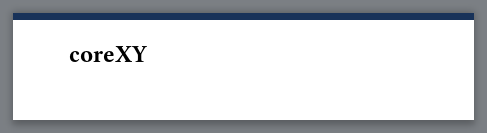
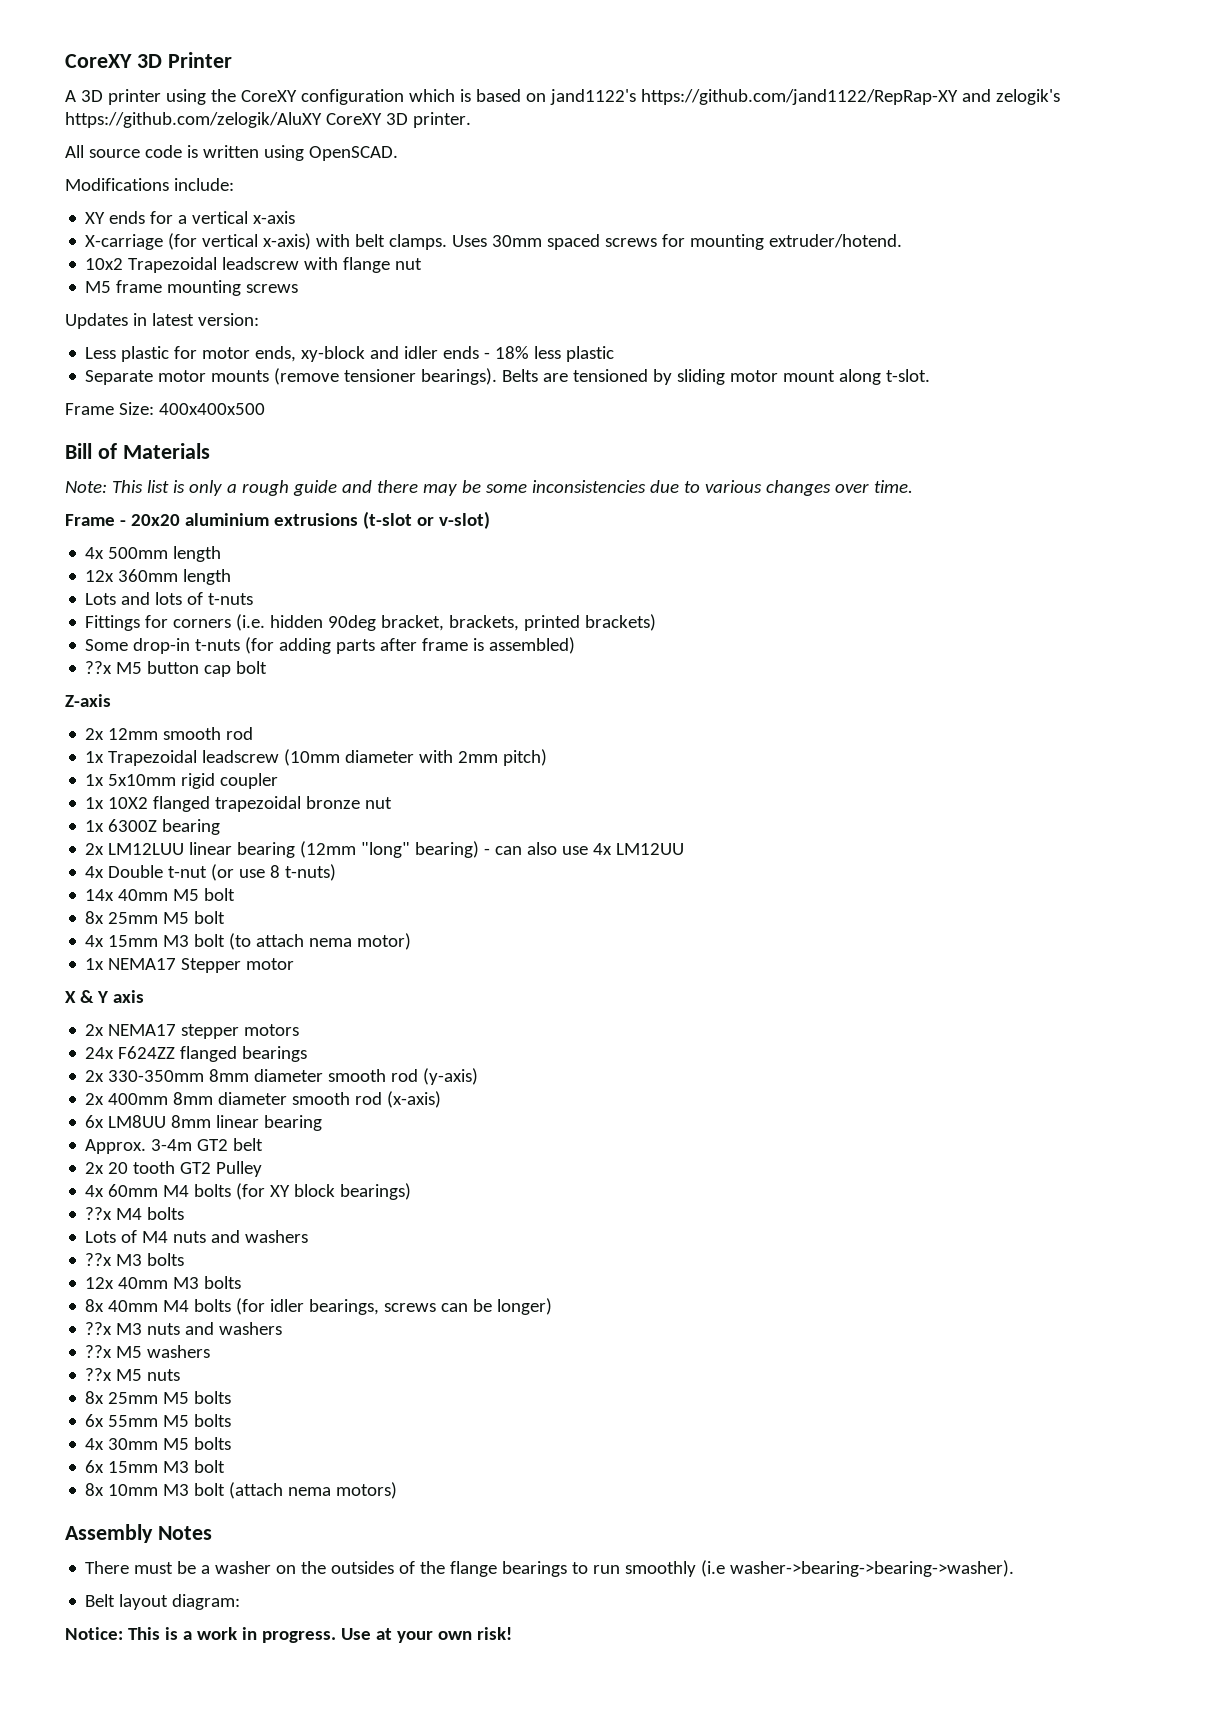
[69,46,147,62] coreXY -> [65,52,232,68] [65,89,1060,105] [65,112,471,128] [65,145,398,161] [65,178,234,191] [85,211,296,224] [85,233,903,250] [85,257,423,273] [85,280,299,296] [65,313,259,329] [85,346,615,362] [85,368,931,385] [65,402,265,415] [65,443,210,459] [65,480,913,496] [65,511,490,529] [85,546,222,562] [85,569,232,585] [85,592,254,605] [85,614,657,631] [85,637,576,654] [85,661,268,677] [65,694,111,707] [85,727,254,740] [85,749,548,766] [85,773,279,789] [85,796,393,812] [85,819,221,835] [85,841,685,858] [85,864,337,881] [85,888,236,901] [85,911,226,924] [85,933,412,950] [85,958,295,973] [65,990,144,1003] [85,1024,300,1039] [85,1046,308,1062] [85,1068,479,1085] [85,1091,442,1108] [85,1115,323,1131] [85,1138,264,1154] [85,1161,263,1177] [85,1183,412,1200] [85,1207,185,1220] [85,1230,309,1243] [85,1253,185,1266] [85,1276,242,1289] [85,1298,553,1315] [85,1322,283,1335] [85,1345,211,1358] [85,1368,181,1381] [85,1391,232,1404] [85,1414,232,1427] [85,1437,232,1450] [85,1460,226,1473] [85,1482,398,1499] [65,1524,212,1543] [85,1560,1015,1577] [85,1594,241,1610] [65,1627,512,1643] CoreXY 3D Printer // A 3D printer using the CoreXY configuration which is based on jand1122's https://github.com/jand1122/RepRap-XY and zelogik's https://github.com/zelogik/AluXY CoreXY 3D printer. // All source code is written using OpenSCAD. // Modifications include: // XY ends for a vertical x-axis // X-carriage (for vertical x-axis) with belt clamps. Uses 30mm spaced screws for mounting extruder/hotend. // 10x2 Trapezoidal leadscrew with flange nut // M5 frame mounting screws // Updates in latest version: // Less plastic for motor ends, xy-block and idler ends - 18% less plastic // Separate motor mounts (remove tensioner bearings). Belts are tensioned by sliding motor mount along t-slot. // Frame Size: 400x400x500 // Bill of Materials // Note: This list is only a rough guide and there may be some inconsistencies due to various changes over time. // Frame - 20x20 aluminium extrusions (t-slot or v-slot) // 4x 500mm length // 12x 360mm length // Lots and lots of t-nuts // Fittings for corners (i.e. hidden 90deg bracket, brackets, printed brackets) // Some drop-in t-nuts (for adding parts after frame is assembled) // ??x M5 button cap bolt // Z-axis // 2x 12mm smooth rod // 1x Trapezoidal leadscrew (10mm diameter with 2mm pitch) // 1x 5x10mm rigid coupler // 1x 10X2 flanged trapezoidal bronze nut // 1x 6300Z bearing // 2x LM12LUU linear bearing (12mm "long" bearing) - can also use 4x LM12UU // 4x Double t-nut (or use 8 t-nuts) // 14x 40mm M5 bolt // 8x 25mm M5 bolt // 4x 15mm M3 bolt (to attach nema motor) // 1x NEMA17 Stepper motor // X & Y axis // 2x NEMA17 stepper motors // 24x F624ZZ flanged bearings // 2x 330-350mm 8mm diameter smooth rod (y-axis) // 2x 400mm 8mm diameter smooth rod (x-axis) // 6x LM8UU 8mm linear bearing // Approx. 3-4m GT2 belt // 2x 20 tooth GT2 Pulley // 4x 60mm M4 bolts (for XY block bearings) // ??x M4 bolts // Lots of M4 nuts and washers // ??x M3 bolts // 12x 40mm M3 bolts // 8x 40mm M4 bolts (for idler bearings, screws can be longer) // ??x M3 nuts and washers // ??x M5 washers // ??x M5 nuts // 8x 25mm M5 bolts // 6x 55mm M5 bolts // 4x 30mm M5 bolts // 6x 15mm M3 bolt // 8x 10mm M3 bolt (attach nema motors) // Assembly Notes // There must be a washer on the outsides of the flange bearings to run smoothly (i.e washer->bearing->bearing->washer). // Belt layout diagram: // Notice: This is a work in progress. Use at your own risk!

